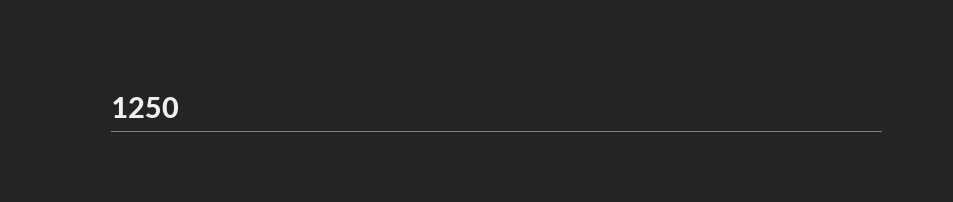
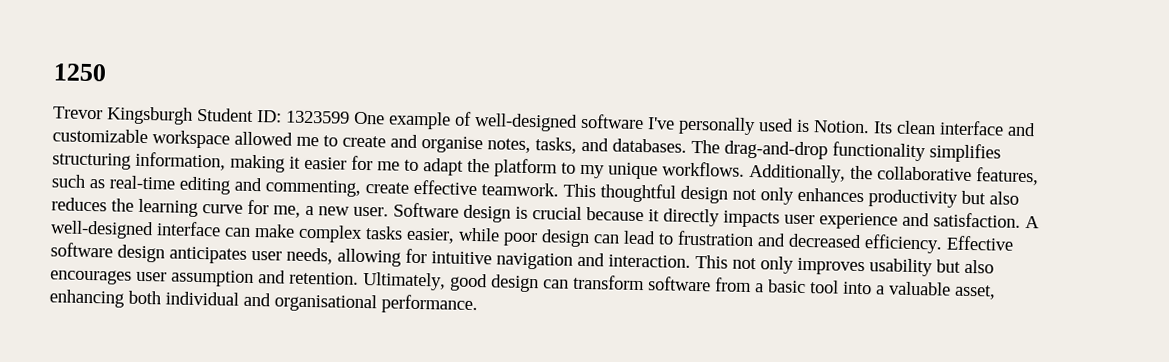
(179, 107) none -> [53,106,1036,137] [52,128,1001,163] [52,151,1039,186] [51,174,1019,208] [51,197,1040,230] [50,220,1014,254] [50,242,994,277] [50,269,996,300] [49,289,478,315] // Trevor Kingsburgh Student ID: 1323599 One example of well-designed software I've personally used is Notion. Its clean interface and customizable workspace allowed me to create and organise notes, tasks, and databases. The drag-and-drop functionality simplifies structuring information, making it easier for me to adapt the platform to my unique workflows. Additionally, the collaborative features, such as real-time editing and commenting, create effective teamwork. This thoughtful design not only enhances productivity but also reduces the learning curve for me, a new user. Software design is crucial because it directly impacts user experience and satisfaction. A well-designed interface can make complex tasks easier, while poor design can lead to frustration and decreased efficiency. Effective software design anticipates user needs, allowing for intuitive navigation and interaction. This not only improves usability but also encourages user assumption and retention. Ultimately, good design can transform software from a basic tool into a valuable asset, enhancing both individual and organisational performance.

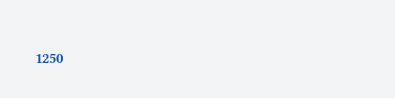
[53,106,1036,137] [52,128,1001,163] [52,151,1039,186] [51,174,1019,208] [51,197,1040,230] [50,220,1014,254] [50,242,994,277] [50,269,996,300] [49,289,478,315] // Trevor Kingsburgh Student ID: 1323599 One example of well-designed software I've personally used is Notion. Its clean interface and customizable workspace allowed me to create and organise notes, tasks, and databases. The drag-and-drop functionality simplifies structuring information, making it easier for me to adapt the platform to my unique workflows. Additionally, the collaborative features, such as real-time editing and commenting, create effective teamwork. This thoughtful design not only enhances productivity but also reduces the learning curve for me, a new user. Software design is crucial because it directly impacts user experience and satisfaction. A well-designed interface can make complex tasks easier, while poor design can lead to frustration and decreased efficiency. Effective software design anticipates user needs, allowing for intuitive navigation and interaction. This not only improves usability but also encourages user assumption and retention. Ultimately, good design can transform software from a basic tool into a valuable asset, enhancing both individual and organisational performance. -> (64, 58) none

